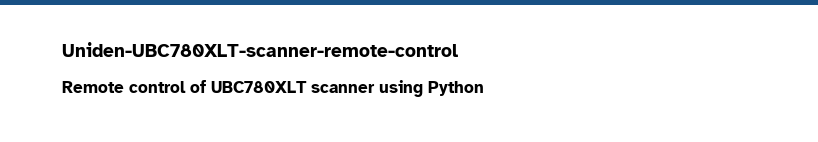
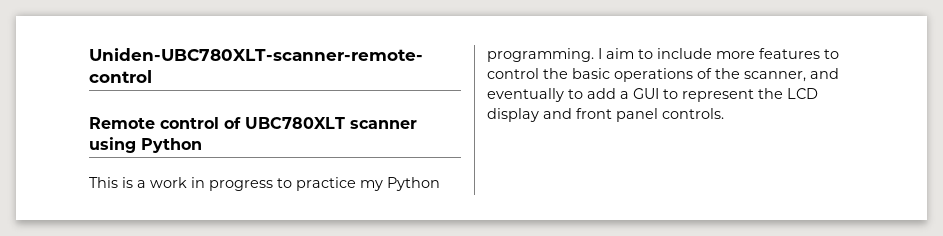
(484, 88) none -> [89,177,440,191] [487,48,839,62] [487,68,839,82] [487,88,818,102] [487,108,724,122] // This is a work in progress to practice my Python programming. I aim to include more features to control the basic operations of the scanner, and eventually to add a GUI to represent the LCD display and front panel controls.

